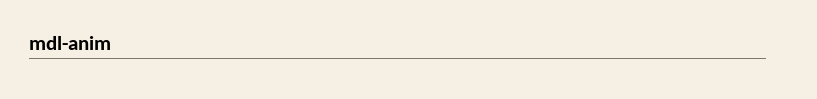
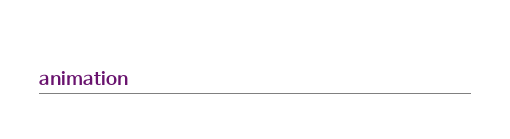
[29,36,111,50] mdl-anim -> [39,71,128,85] animation

